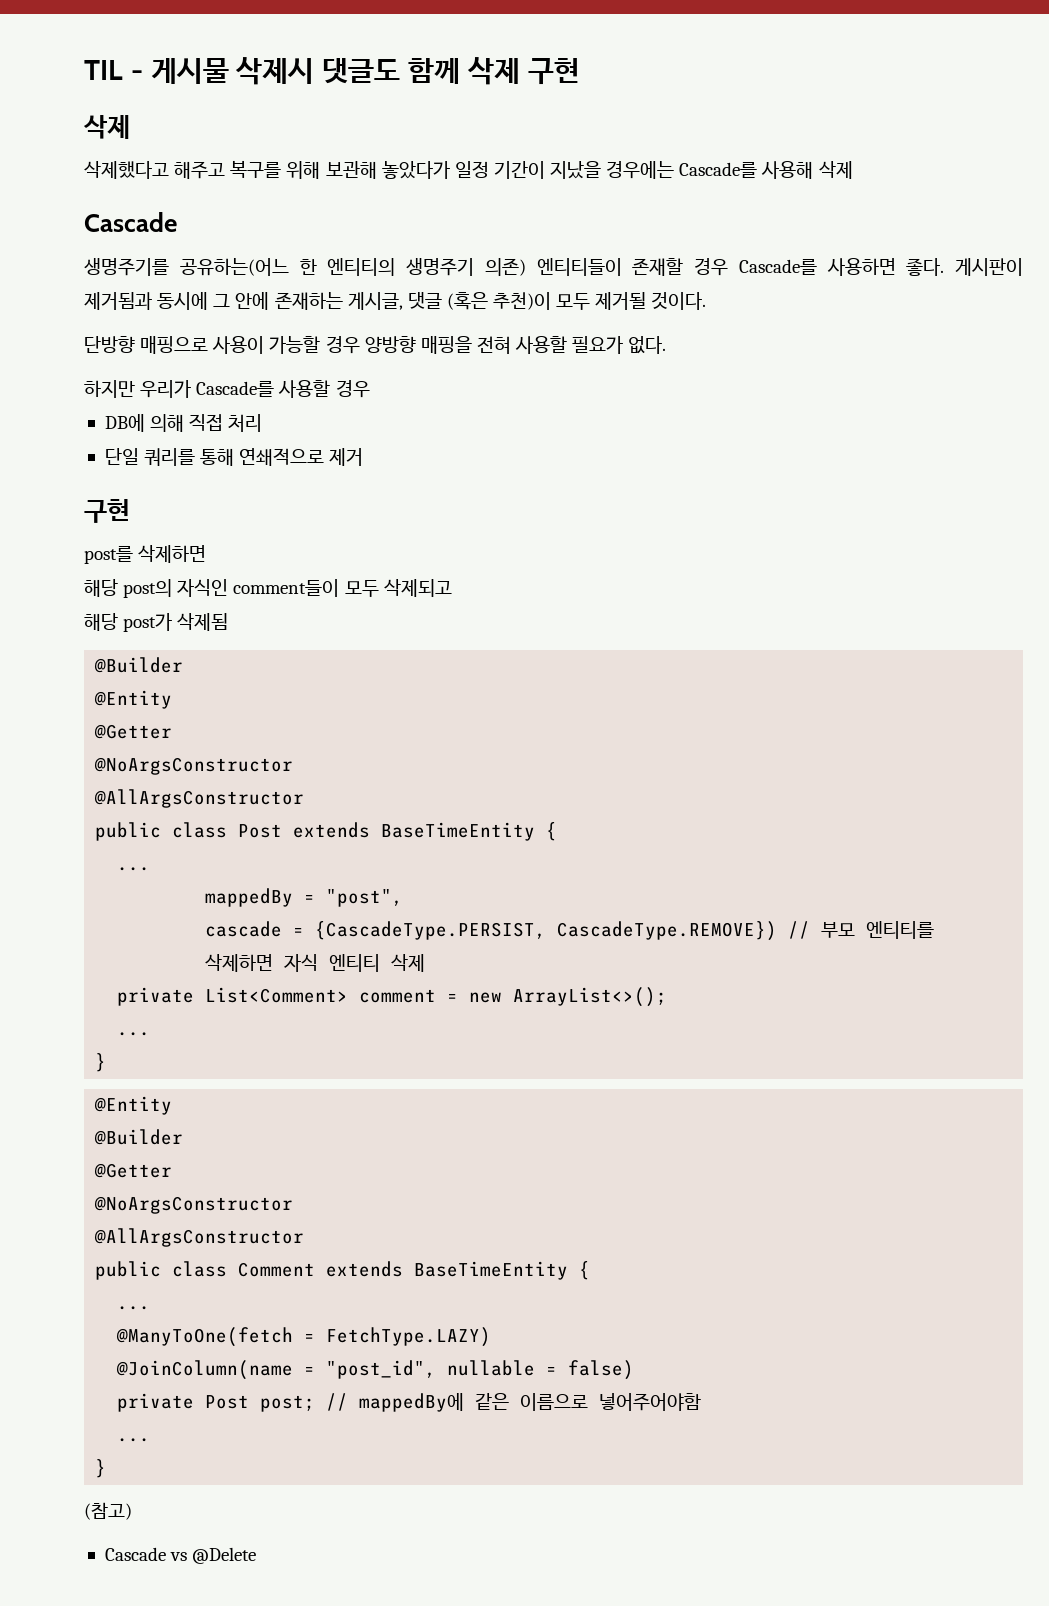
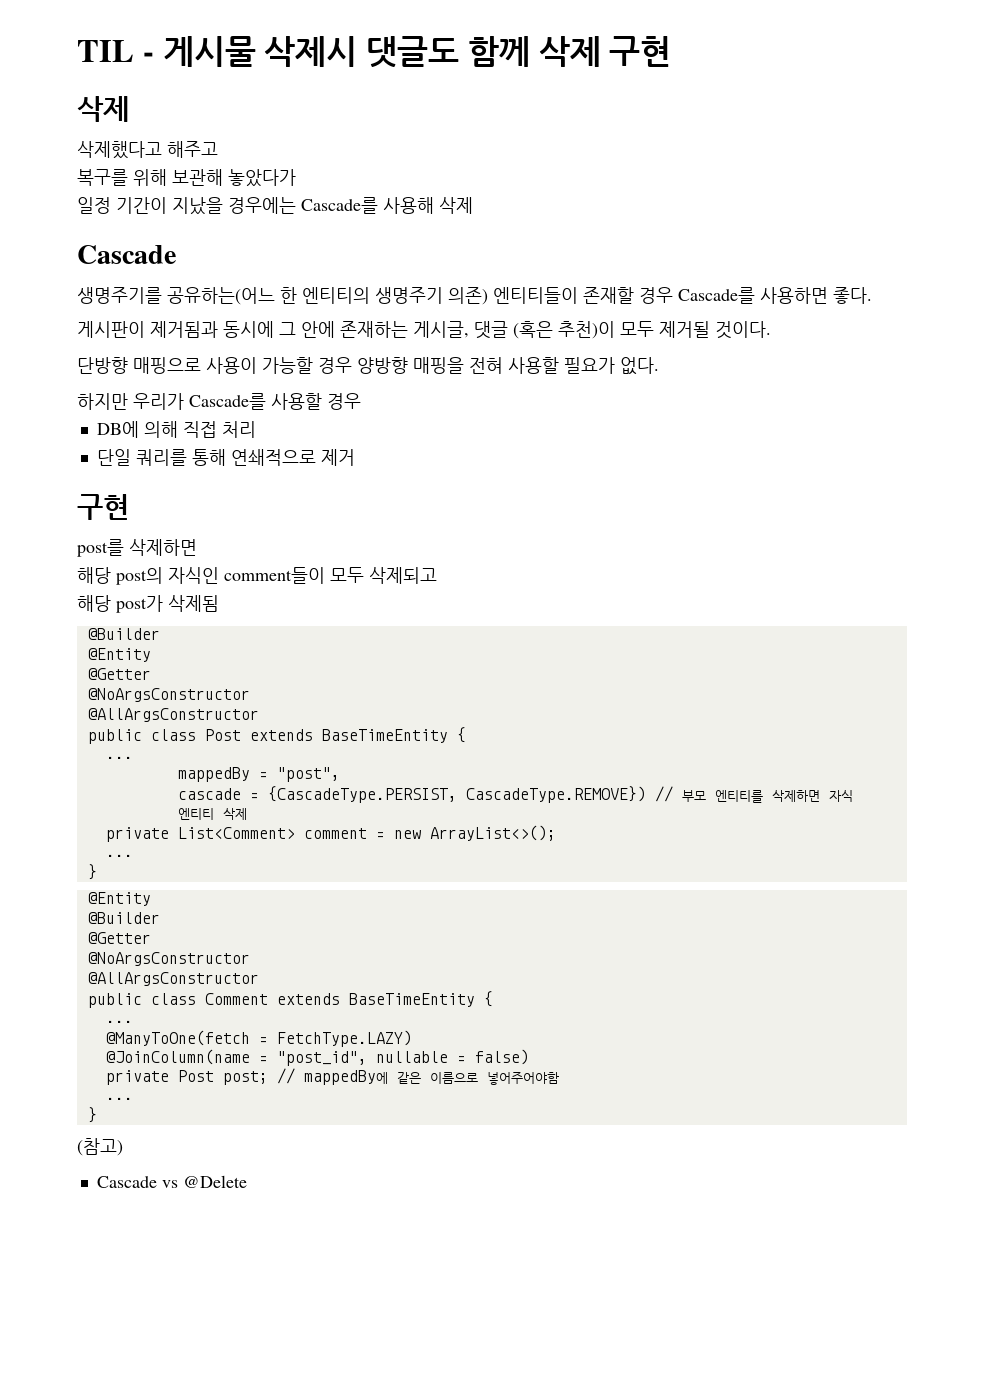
(226, 170) none -> (218, 149) //
(450, 170) none -> (296, 178) //
(945, 267) none -> (872, 295) //

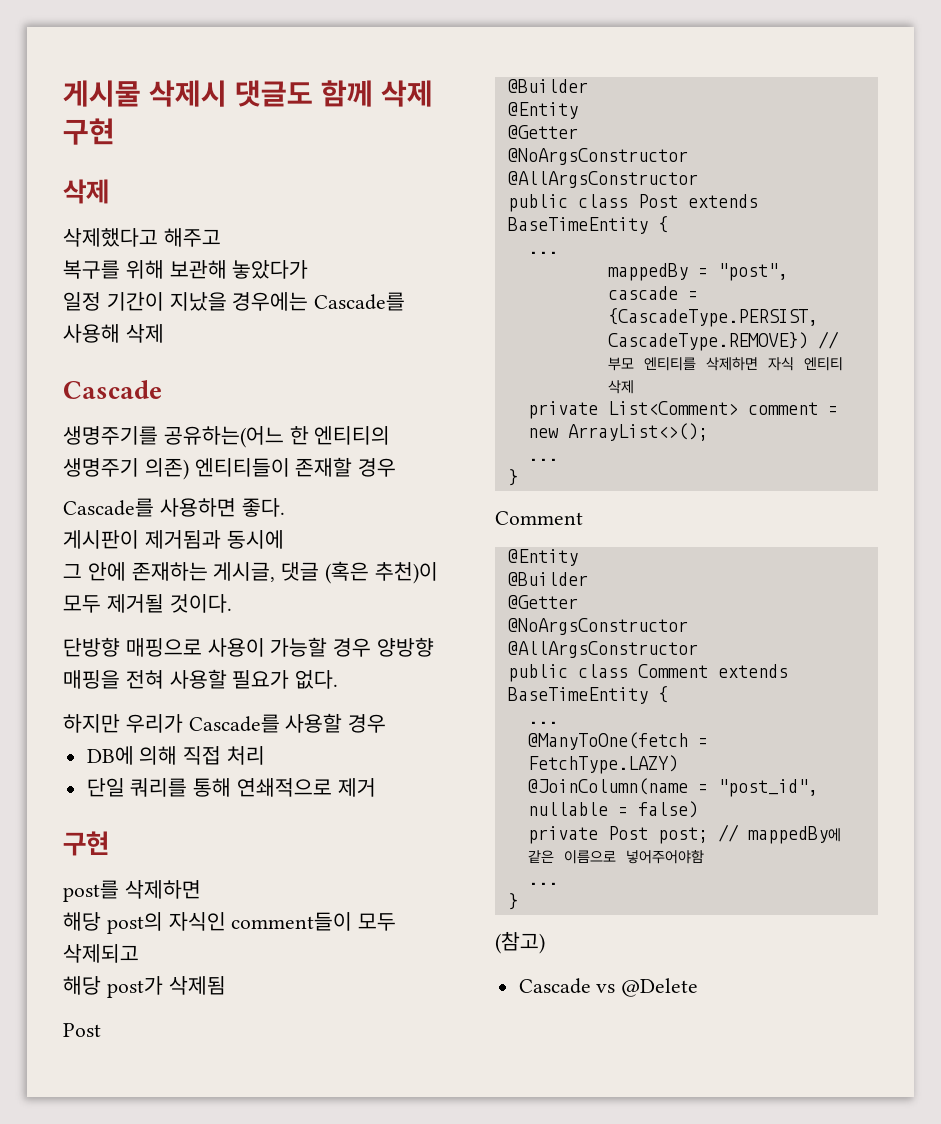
[77,40,154,62] TIL - -> (63, 93) none
(673, 295) none -> (397, 467) //
(274, 329) none -> (284, 539) //
(219, 603) none -> [63,1023,101,1037] // Post
(97, 872) none -> [495,511,583,525] // Comment

